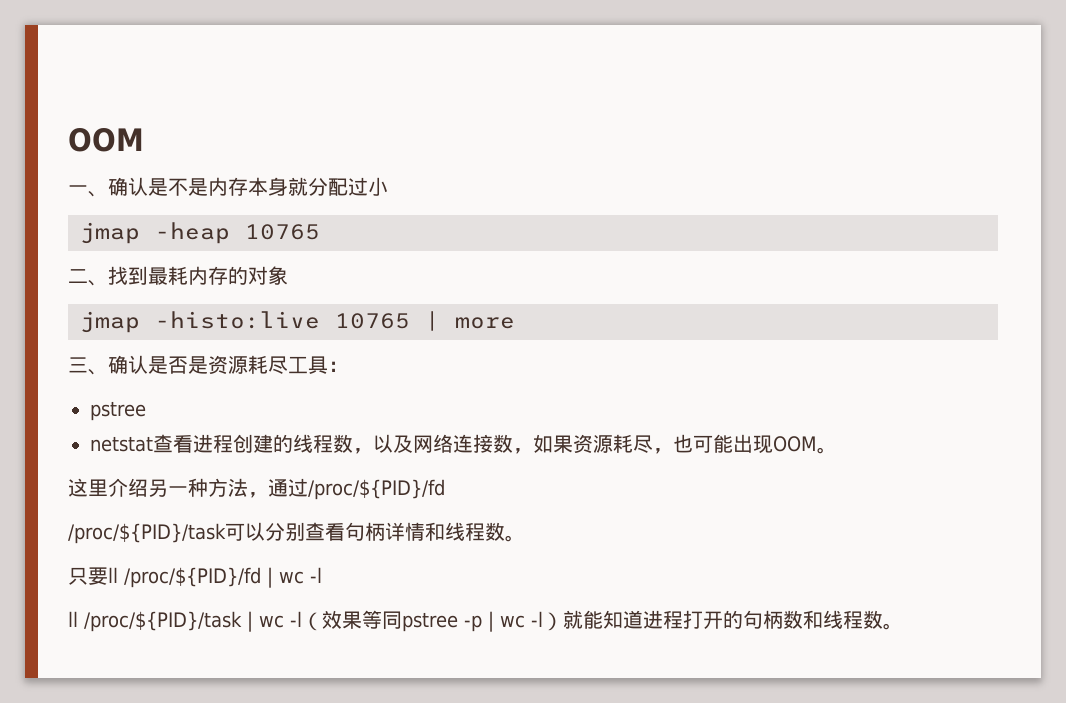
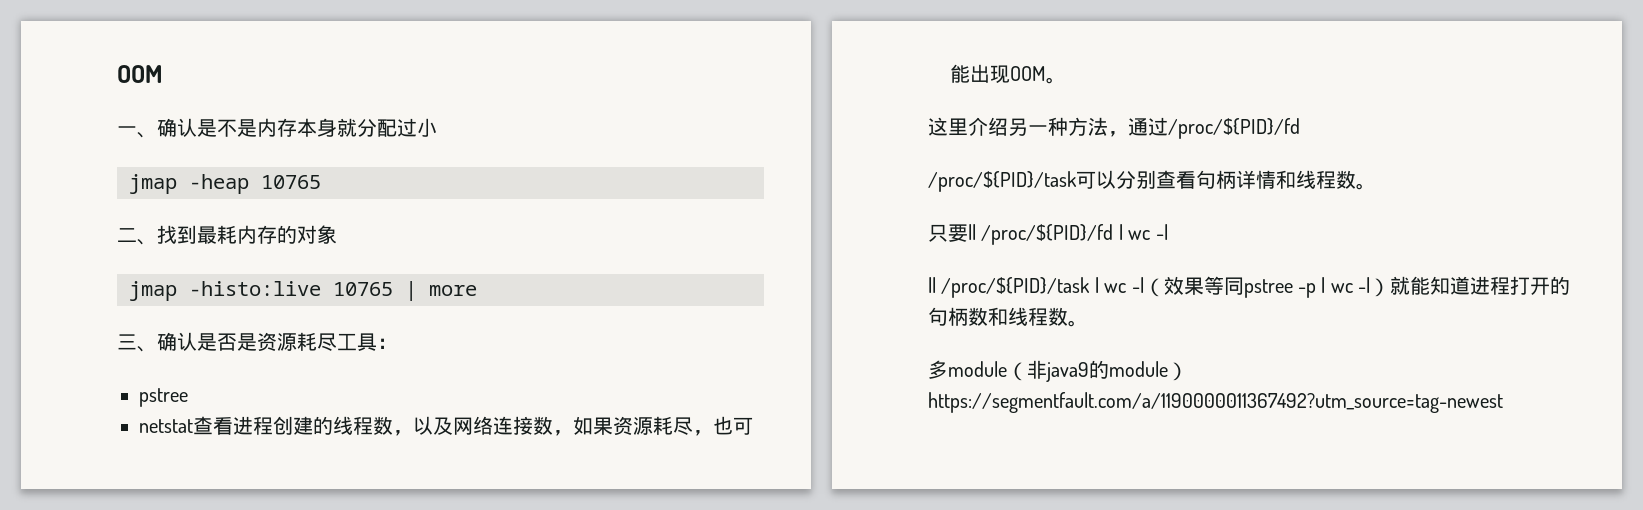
(903, 626) none -> [928,360,1188,382] [928,392,1503,413] // 多module（非java9的module）https://segmentfault.com/a/1190000011367492?utm_source=tag-newest

